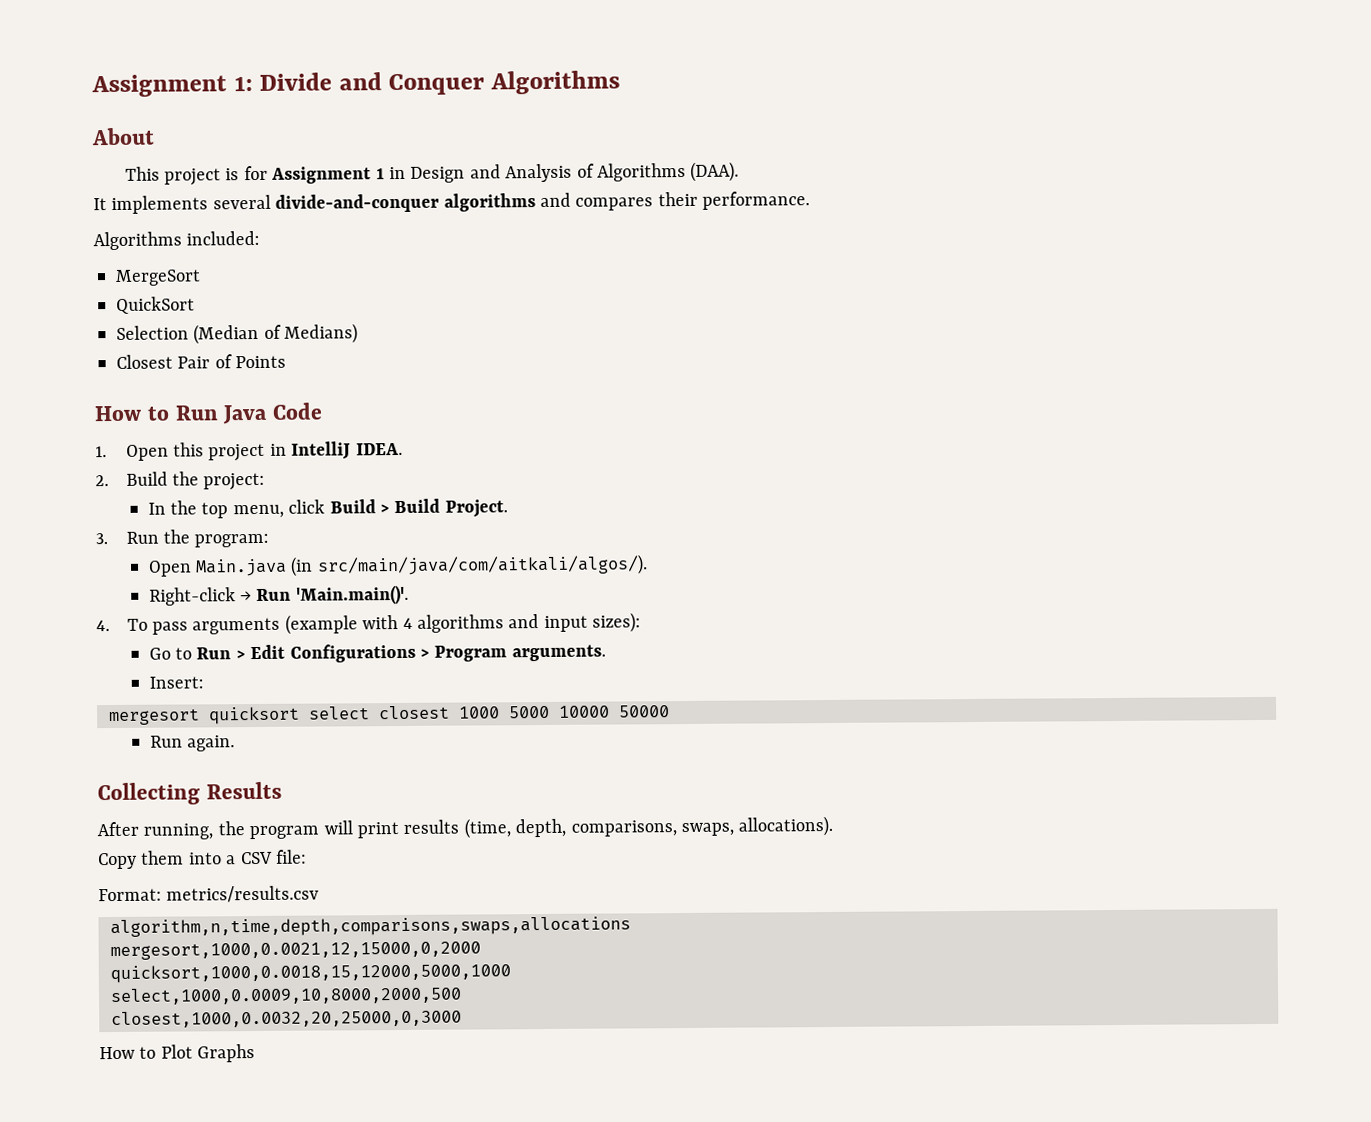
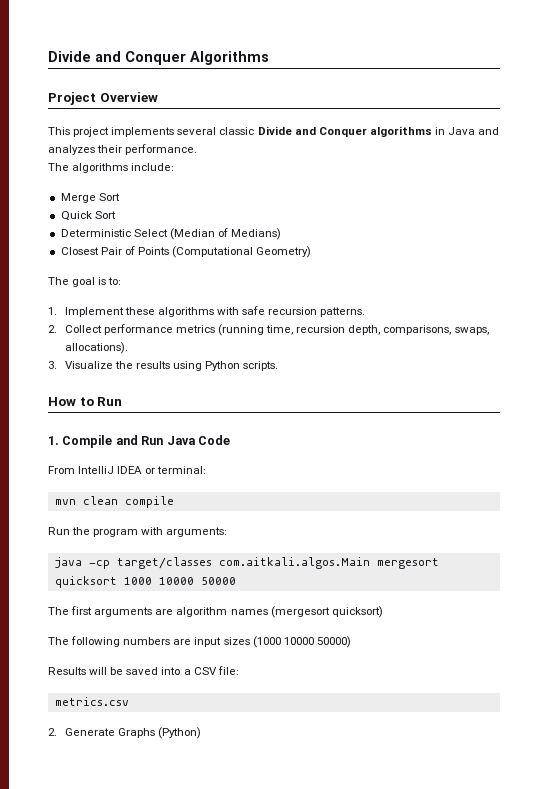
[91,74,253,98] Assignment 1: -> (48, 56) none
[91,127,155,146] About -> [48,92,158,105] Project Overview
[225,161,740,184] [93,191,811,214] [93,230,261,251] [115,269,201,286] [116,296,195,314] [116,325,189,340] is for Assignment 1 in Design and Analysis of Algorithms (DAA). // It implements several divide-and-conquer algorithms and compares their performance. // Algorithms included: // MergeSort // QuickSort // Selection -> [111,126,500,137] [48,144,198,155] [48,163,175,173] [60,193,120,203] [60,211,116,221] [60,229,168,237] implements several classic Divide and Conquer algorithms in Java and analyzes their performance. // The algorithms include: // Merge Sort // Quick Sort // Deterministic Select
[94,402,323,425] [95,441,403,462] [95,471,266,491] [147,498,508,519] [95,529,270,548] [147,554,648,577] [148,584,409,606] [96,612,642,635] [148,643,606,663] [148,676,204,689] [109,705,670,726] [149,735,235,752] [97,781,282,806] [97,815,834,840] [98,849,307,870] [98,885,320,903] [110,916,631,938] [110,941,481,961] [110,963,511,984] [110,986,462,1006] [111,1009,462,1029] [99,1044,256,1063] // How to Run Java Code // 1. Open this project in IntelliJ IDEA. // 2. Build the project: // In the top menu, click Build > Build Project. // 3. Run the program: // Open Main.java (in src/main/java/com/aitkali/algos/). // Right-click → Run 'Main.main()'. // 4. To pass arguments (example with 4 algorithms and input sizes): // Go to Run > Edit Configurations > Program arguments. // Insert: // mergesort quicksort select closest 1000 5000 10000 50000 // Run again. // Collecting Results // After running, the program will print results (time, depth, comparisons, swaps, allocations). // Copy them into a CSV file: // Format: metrics/results.csv // algorithm,n,time,depth,comparisons,swaps,allocations // mergesort,1000,0.0021,12,15000,0,2000 // quicksort,1000,0.0018,15,12000,5000,1000 // select,1000,0.0009,10,8000,2000,500 // closest,1000,0.0032,20,25000,0,3000 // How to Plot Graphs -> [172,246,312,258] [48,277,122,287] [48,306,366,317] [48,324,489,336] [64,342,128,354] [48,361,279,371] [48,397,123,406] [48,435,230,448] [48,466,207,474] [54,496,174,508] [48,527,228,537] [54,557,439,569] [54,576,236,588] [48,606,383,618] [48,636,351,648] [48,666,239,675] [54,697,129,706] [48,727,201,739] (Computational Geometry) // The goal is to: // 1. Implement these algorithms with safe recursion patterns. // 2. Collect performance metrics (running time, recursion depth, comparisons, swaps, allocations). // 3. Visualize the results using Python scripts. // How to Run // 1. Compile and Run Java Code // From IntelliJ IDEA or terminal: // mvn clean compile // Run the program with arguments: // java -cp target/classes com.aitkali.algos.Main mergesort quicksort 1000 10000 50000 // The first arguments are algorithm names (mergesort quicksort) // The following numbers are input sizes (1000 10000 50000) // Results will be saved into a CSV file: // metrics.csv // 2. Generate Graphs (Python)

